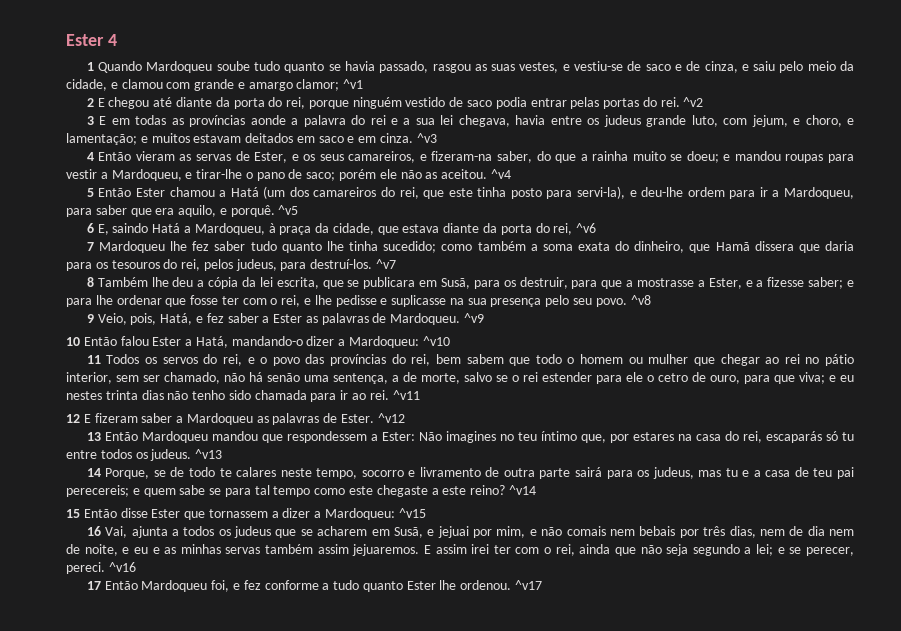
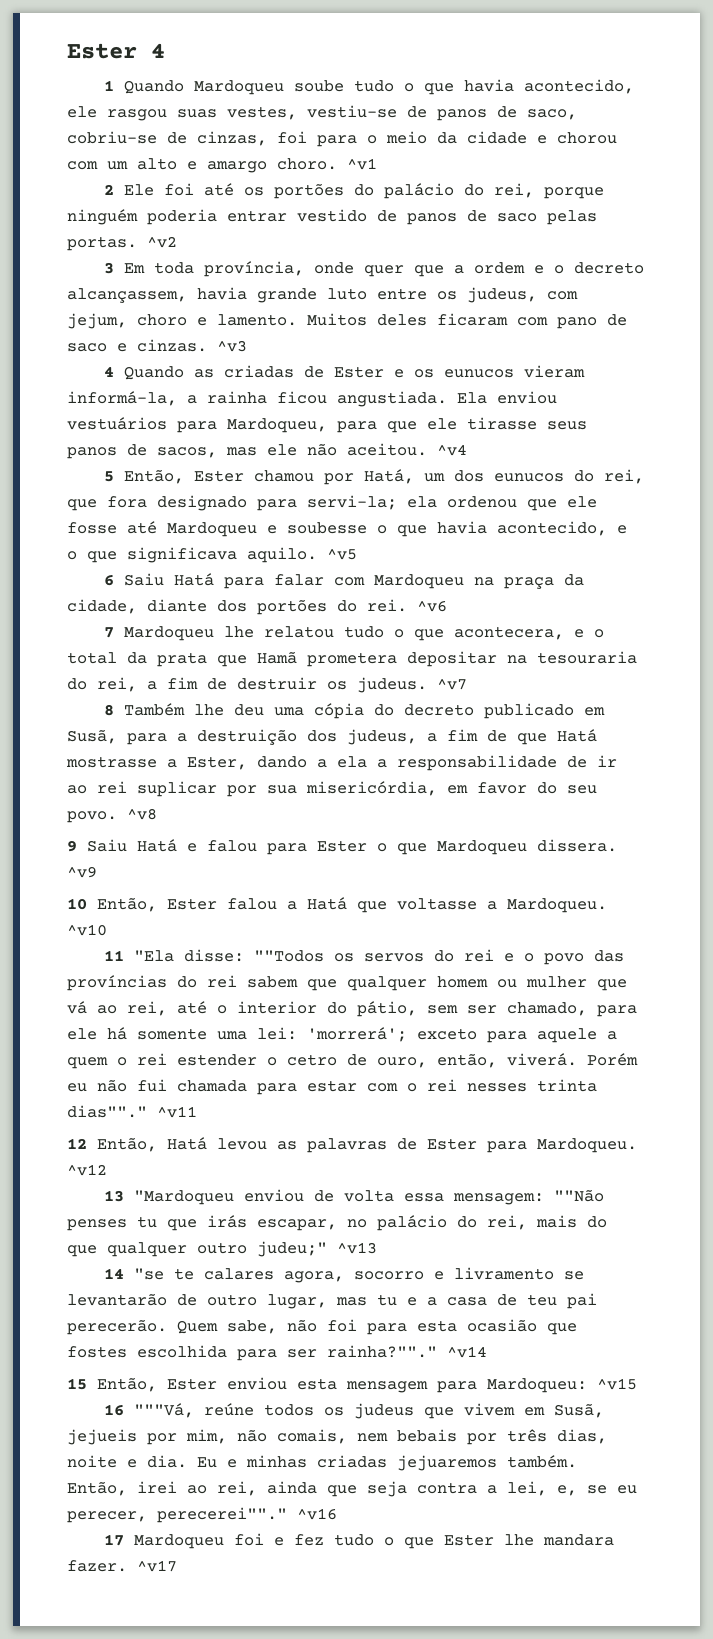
[284,61,487,73] quanto se havia passado, rasgou as -> [403,79,634,95] [67,106,167,121] o que havia acontecido, ele rasgou
[562,64,570,71] e -> (297, 113) none
[645,61,854,73] [66,79,235,91] saco e de cinza, e saiu pelo meio da cidade, e clamou com grande -> [437,106,577,121] [67,131,617,147] [67,158,177,170] panos de saco, cobriu-se de cinzas, foi para o meio da cidade e chorou com um alto
[296,79,340,91] clamor; -> [277,158,337,170] choro.
[97,97,704,109] [86,115,855,127] [66,133,437,145] [86,151,854,163] [66,169,377,181] E chegou até diante da porta do rei, porque ninguém vestido de saco podia entrar pelas portas do rei. ^v2 // 3 E em todas as províncias aonde a palavra do rei e a sua lei chegava, havia entre os judeus grande luto, com jejum, e choro, e lamentação; e muitos estavam deitados em saco e em cinza. ^v3 // 4 Então vieram as servas de Ester, e os seus camareiros, e fizeram-na saber, do que a rainha muito se doeu; e mandou roupas para vestir a Mardoqueu, e tirar-lhe o pano de saco; porém -> [123,183,604,199] [67,209,597,225] [67,236,177,251] [103,261,644,277] [67,287,578,303] [67,313,627,329] [67,339,247,352] [103,365,585,380] [67,391,557,407] [67,417,587,433] [67,444,257,459] Ele foi até os portões do palácio do rei, porque ninguém poderia entrar vestido de panos de saco pelas portas. ^v2 // 3 Em toda província, onde quer que a ordem e o decreto alcançassem, havia grande luto entre os judeus, com jejum, choro e lamento. Muitos deles ficaram com pano de saco e cinzas. ^v3 // 4 Quando as criadas de Ester e os eunucos vieram informá-la, a rainha ficou angustiada. Ela enviou vestuários para Mardoqueu, para que ele tirasse seus panos de sacos, mas
[425,172,438,179] as -> (337, 449) none
[98,188,132,197] Então -> [123,469,184,484] Então,
[219,186,854,199] [66,205,299,217] [86,223,597,235] [86,241,854,253] [66,259,373,271] a Hatá (um dos camareiros do rei, que este tinha posto para servi-la), e deu-lhe ordem para ir a Mardoqueu, para saber que era aquilo, e porquê. ^v5 // 6 E, saindo Hatá a Mardoqueu, à praça da cidade, que estava diante da porta do rei, ^v6 // 7 Mardoqueu lhe fez saber tudo quanto lhe tinha sucedido; como também a soma exata do dinheiro, que Hamã dissera que daria para os tesouros do rei, pelos judeus, para destruí-los. -> [323,469,644,485] [67,495,597,511] [67,521,627,537] [67,547,357,563] [103,573,584,589] [67,599,447,615] [103,626,604,641] [67,651,637,667] [67,677,427,693] por Hatá, um dos eunucos do rei, que fora designado para servi-la; ela ordenou que ele fosse até Mardoqueu e soubesse o que havia acontecido, e o que significava aquilo. ^v5 // 6 Saiu Hatá para falar com Mardoqueu na praça da cidade, diante dos portões do rei. ^v6 // 7 Mardoqueu lhe relatou tudo o que acontecera, e o total da prata que Hamã prometera depositar na tesouraria do rei, a fim de destruir os judeus.
[197,277,854,289] [66,295,651,307] [86,313,484,325] [66,336,420,348] a cópia da lei escrita, que se publicara em Susã, para os destruir, para que a mostrasse a Ester, e a fizesse saber; e para lhe ordenar que fosse ter com o rei, e lhe pedisse e suplicasse na sua presença pelo seu povo. ^v8 // 9 Veio, pois, Hatá, e fez saber a Ester as palavras de Mardoqueu. ^v9 // 10 Então falou Ester a Hatá, mandando-o dizer a Mardoqueu: -> [273,703,605,719] [67,729,597,745] [66,755,617,771] [67,781,597,797] [67,808,157,823] [67,839,617,855] [67,866,97,878] [67,897,607,913] uma cópia do decreto publicado em Susã, para a destruição dos judeus, a fim de que Hatá mostrasse a Ester, dando a ela a responsabilidade de ir ao rei suplicar por sua misericórdia, em favor do seu povo. ^v8 // 9 Saiu Hatá e falou para Ester o que Mardoqueu dissera. ^v9 // 10 Então, Ester falou a Hatá que voltasse a Mardoqueu.
[106,354,140,364] Todos -> [133,949,324,962] "Ela disse: ""Todos
[222,354,242,366] rei, -> [463,949,494,962] rei
[411,354,855,366] [66,372,508,384] rei, bem sabem que todo o homem ou mulher que chegar ao rei no pátio interior, sem ser chamado, não há senão uma sentença, a de morte, salvo se -> [207,975,627,991] [67,1001,637,1017] [67,1027,617,1043] [67,1057,108,1069] rei sabem que qualquer homem ou mulher que vá ao rei, até o interior do pátio, sem ser chamado, para ele há somente uma lei: 'morrerá'; exceto para aquele a quem
[596,372,643,384] para ele -> (257, 1060) none
[744,372,854,384] [66,390,420,402] [66,413,405,425] [86,431,855,443] [66,449,223,461] [86,467,694,479] para que viva; e eu nestes trinta dias não tenho sido chamada para ir ao rei. ^v11 // 12 E fizeram saber a Mardoqueu as palavras de Ester. ^v12 // 13 Então Mardoqueu mandou que respondessem a Ester: Não imagines no teu íntimo que, por estares na casa do rei, escaparás só tu entre todos os judeus. ^v13 // 14 Porque, se de todo te calares neste tempo, socorro e livramento de outra parte sairá para os judeus, -> [437,1053,638,1068] [67,1079,597,1095] [67,1105,197,1118] [67,1137,637,1153] [67,1164,107,1176] [103,1189,604,1205] [67,1215,607,1231] [67,1241,377,1257] [103,1267,584,1283] [67,1293,327,1309] então, viverá. Porém eu não fui chamada para estar com o rei nesses trinta dias""." ^v11 // 12 Então, Hatá levou as palavras de Ester para Mardoqueu. ^v12 // 13 "Mardoqueu enviou de volta essa mensagem: ""Não penses tu que irás escapar, no palácio do rei, mais do que qualquer outro judeu;" ^v13 // 14 "se te calares agora, socorro e livramento se levantarão de outro lugar,
[66,485,536,497] [66,508,322,520] perecereis; e quem sabe se para tal tempo como este chegaste a este reino? ^v14 // 15 Então disse Ester que tornassem a dizer a -> [67,1319,577,1335] [67,1345,487,1361] [67,1377,477,1393] perecerão. Quem sabe, não foi para esta ocasião que fostes escolhida para ser rainha?""." ^v14 // 15 Então, Ester enviou esta mensagem para
[105,526,179,538] Vai, ajunta a -> [133,1403,254,1418] """Vá, reúne
[300,526,606,538] se acharem em Susã, e jejuai por mim, e não comais -> [463,1403,604,1418] [67,1429,347,1445] vivem em Susã, jejueis por mim, não comais,
[759,526,854,536] [66,544,855,556] [66,562,136,574] [86,580,512,592] nem de dia nem de noite, e eu e as minhas servas também assim jejuaremos. E assim irei ter com o rei, ainda que não seja segundo a lei; e se perecer, pereci. ^v16 // 17 Então Mardoqueu foi, e fez conforme a tudo quanto Ester lhe ordenou. -> [67,1455,577,1471] [67,1481,637,1497] [67,1507,337,1523] [103,1533,614,1549] [67,1560,127,1572] noite e dia. Eu e minhas criadas jejuaremos também. Então, irei ao rei, ainda que seja contra a lei, e, se eu perecer, perecerei""." ^v16 // 17 Mardoqueu foi e fez tudo o que Ester lhe mandara fazer.

